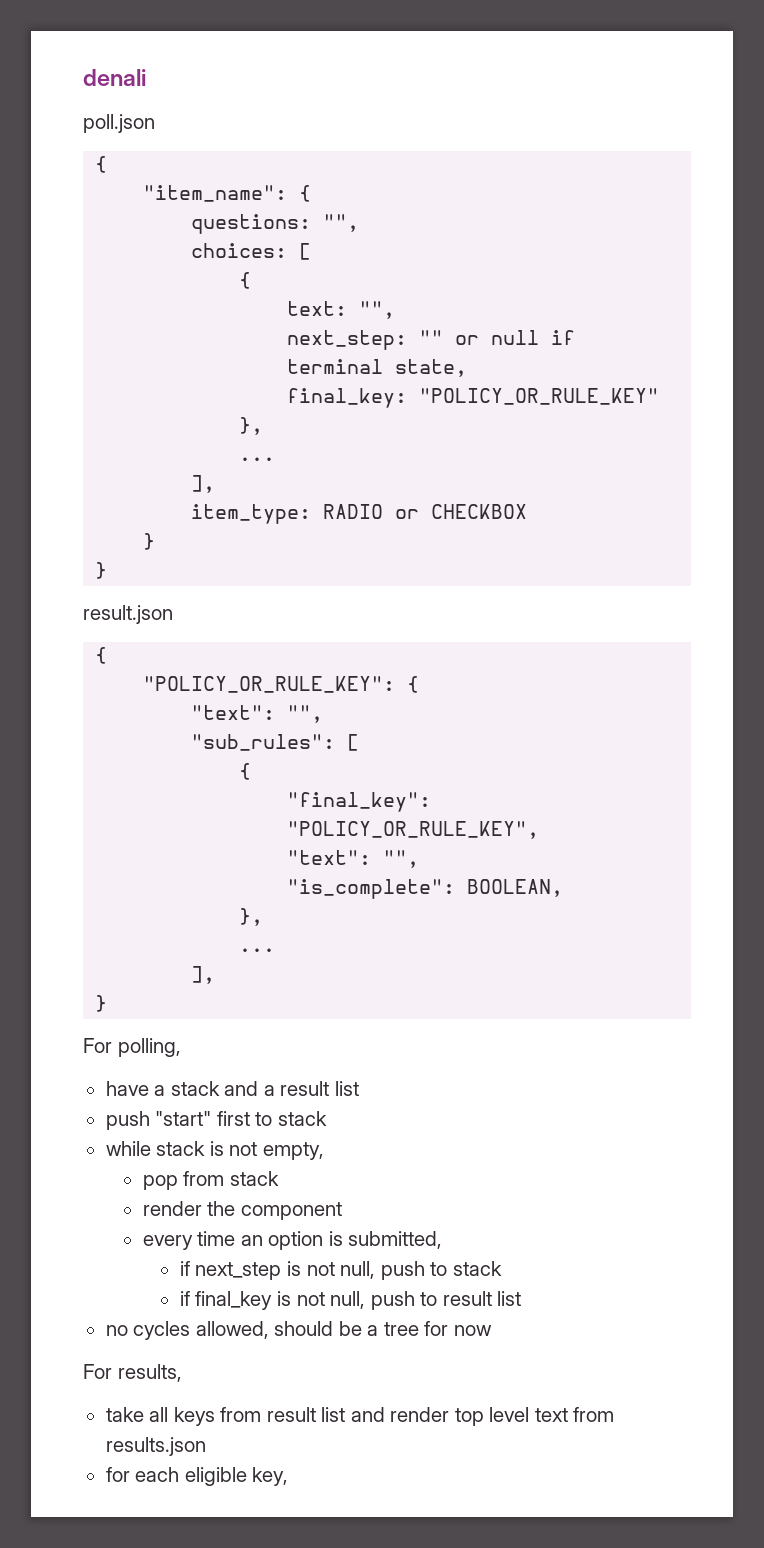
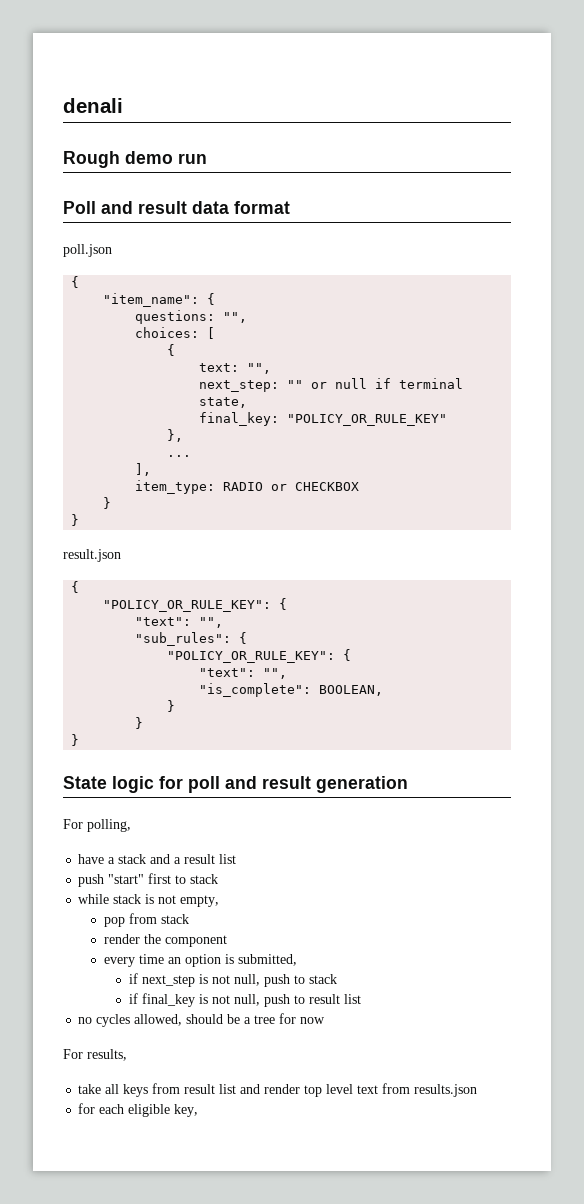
(146, 77) none -> [63,151,207,168] [63,201,290,214] // Rough demo run // Poll and result data format
[347,734,360,751] [239,763,252,780] [287,792,432,812] [287,821,540,839] [ // { // "final_key": "POLICY_OR_RULE_KEY", -> [239,632,248,644] [167,649,352,663] { // "POLICY_OR_RULE_KEY": {
[239,908,264,926] [239,948,276,952] [191,966,216,984] [95,995,108,1012] }, // ... // ], // } -> [167,700,176,712] [135,717,144,729] [71,734,80,746] [63,776,408,793] } // } // } // State logic for poll and result generation

